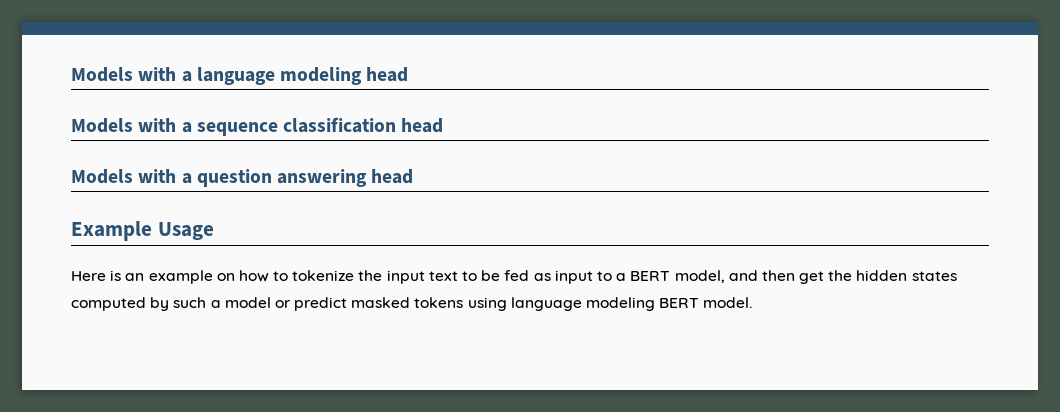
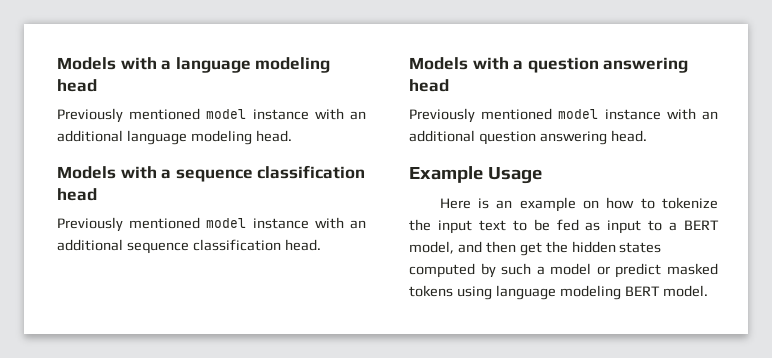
(409, 74) none -> [57,108,366,123] [57,130,292,145] // Previously mentioned model instance with an additional language modeling head.
(444, 125) none -> [57,217,366,232] [57,239,321,254] // Previously mentioned model instance with an additional sequence classification head.
(414, 176) none -> [409,108,718,123] [409,130,647,145] // Previously mentioned model instance with an additional question answering head.

